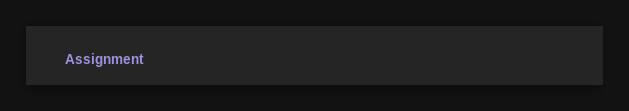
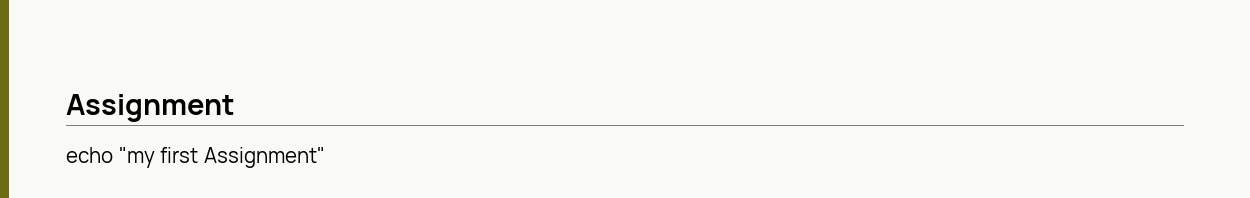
(144, 60) none -> [66,147,325,168] // echo "my first Assignment"

